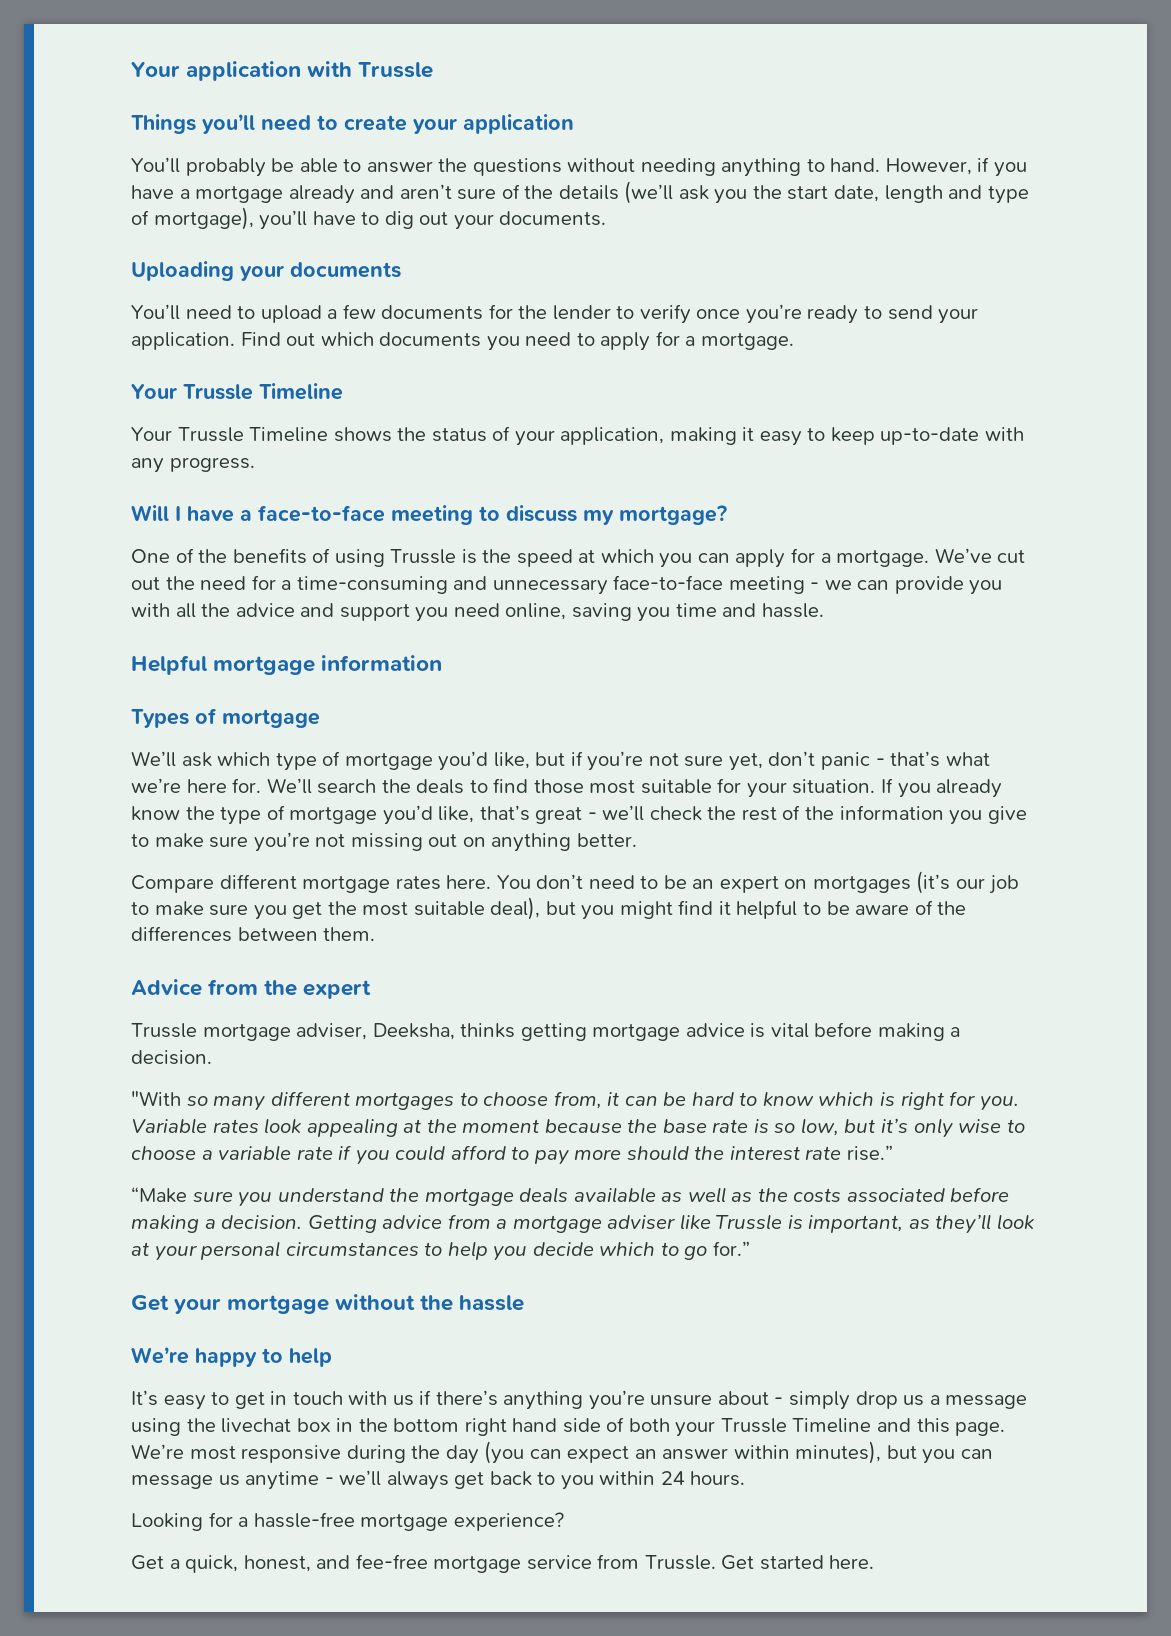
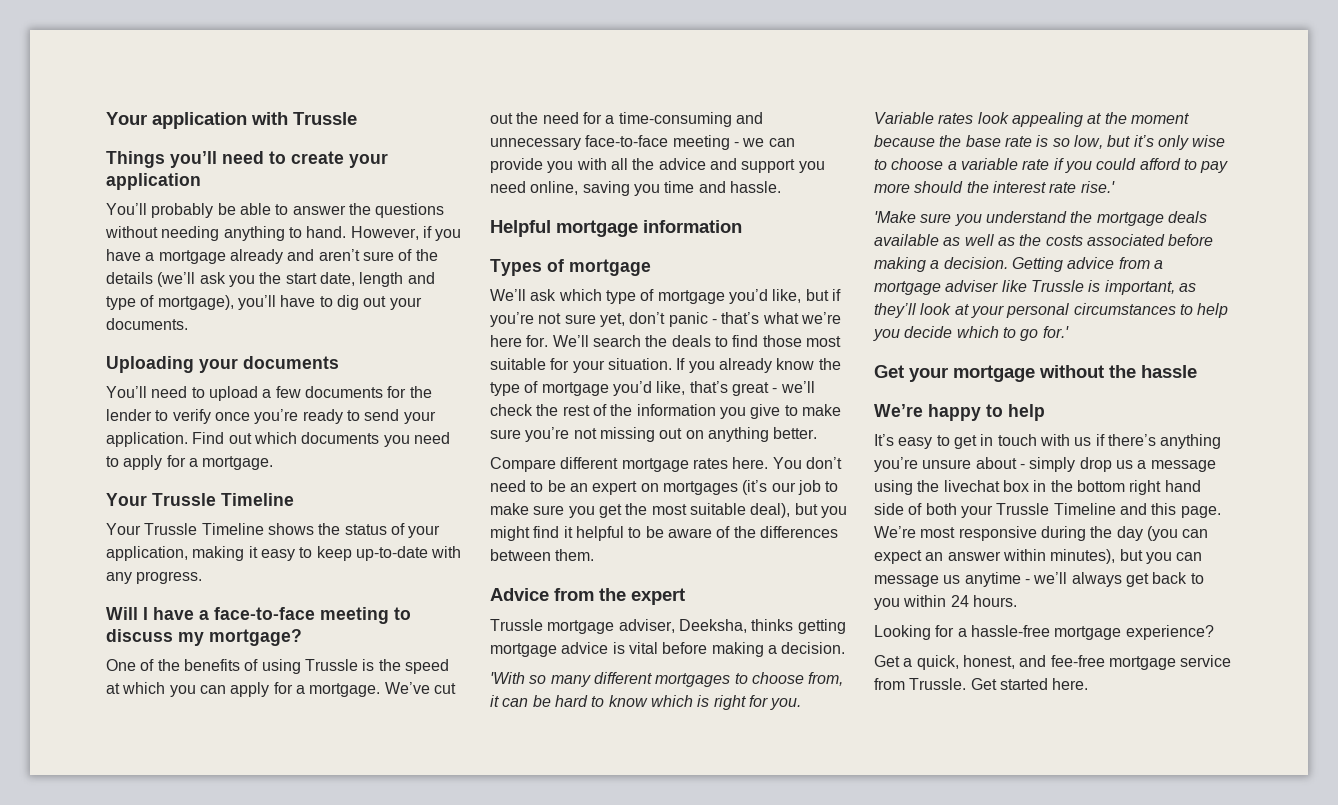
[131,1091,181,1106] "With -> [490,672,525,684] 'With
[847,1145,894,1161] [131,1187,187,1203] rise.” // “Make -> [1080,181,1115,193] [874,211,916,223] rise.' // 'Make
[712,1241,750,1256] for.” -> [1042,326,1069,338] for.'

